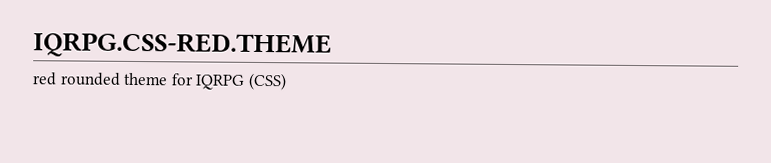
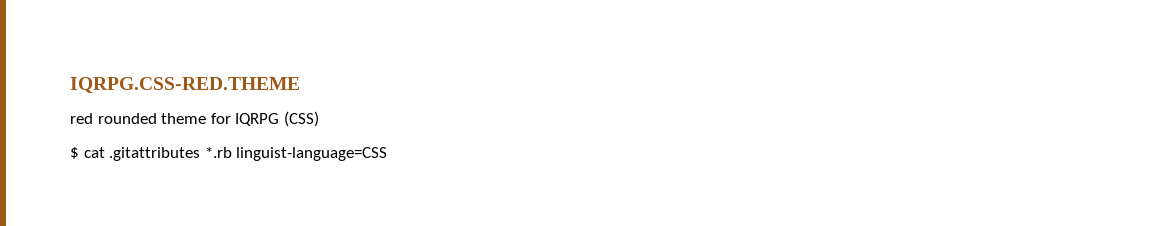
(287, 81) none -> [70,147,388,161] // $ cat .gitattributes *.rb linguist-language=CSS

